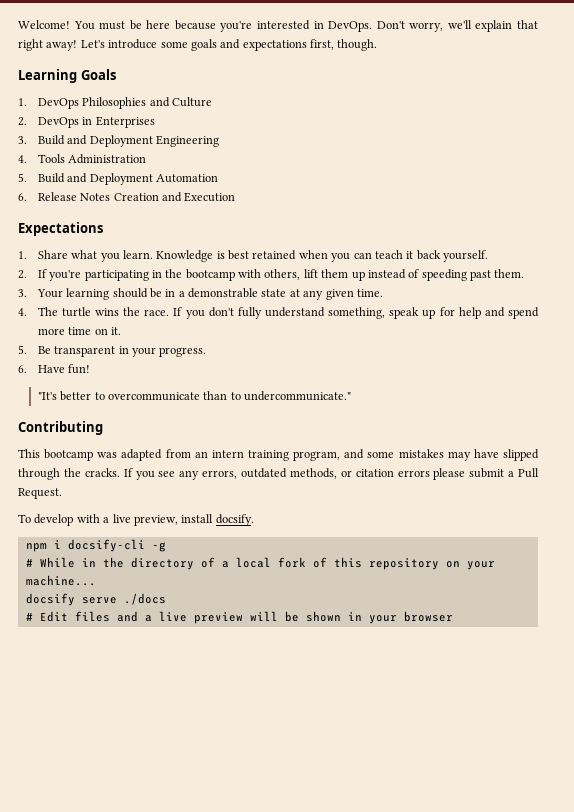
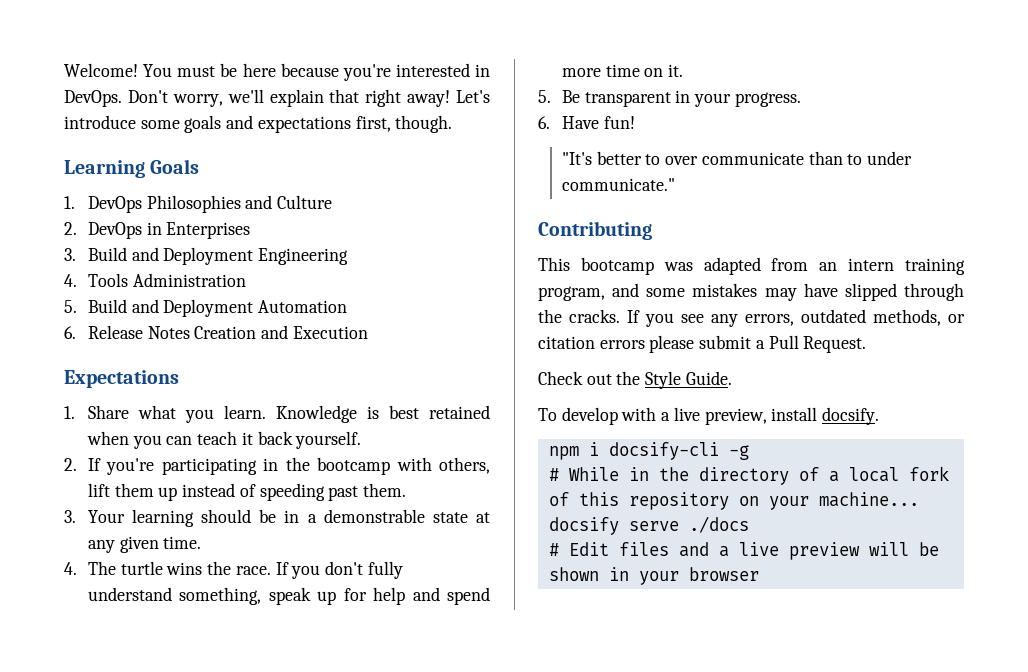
[107,391,352,401] overcommunicate than to undercommunicate." -> [665,151,912,165] [561,178,675,191] over communicate than to under communicate."
(62, 493) none -> [538,371,732,389] // Check out the Style Guide.

